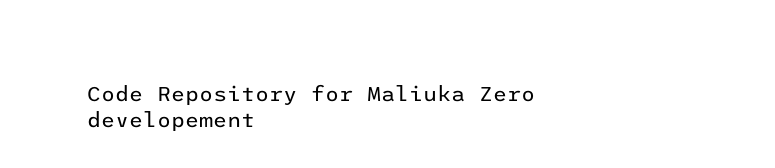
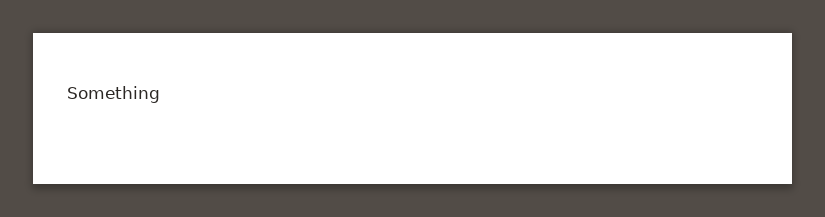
[87,84,535,105] [87,111,255,131] Code Repository for Maliuka Zero developement -> [67,86,160,103] Something

